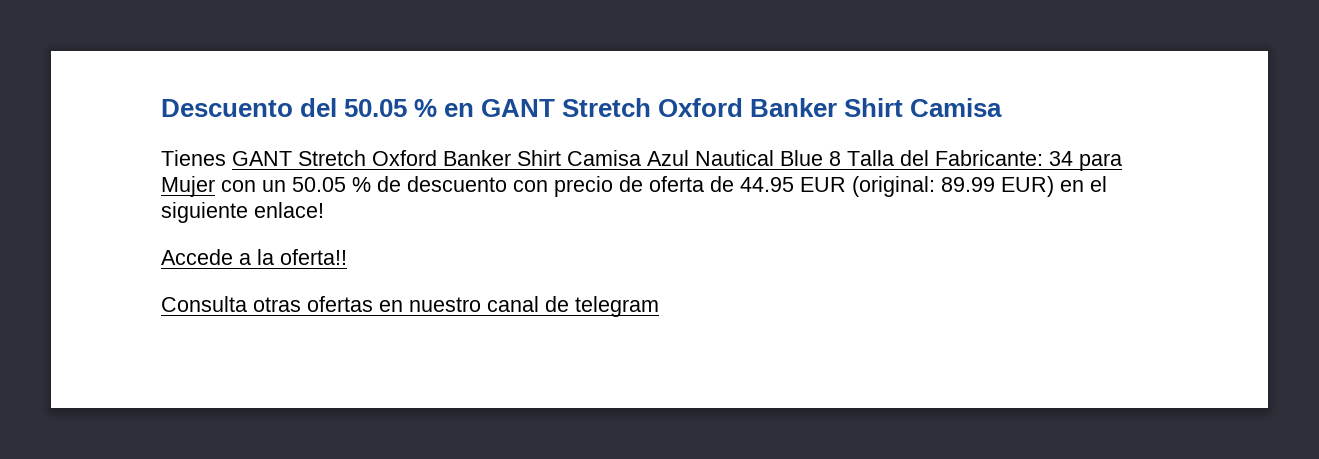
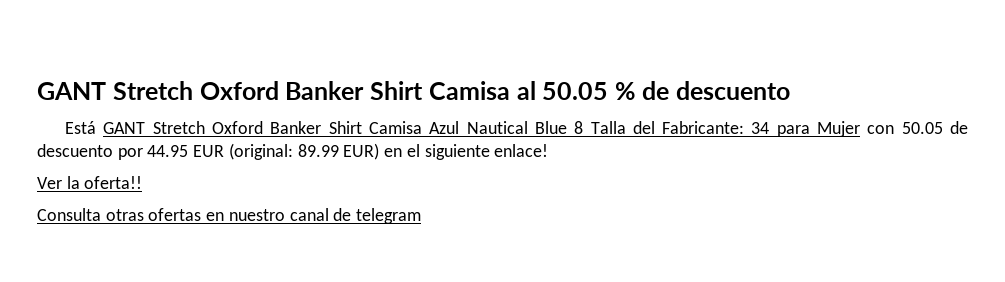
[161,98,1003,117] [161,150,226,166] Descuento del 50.05 % en GANT Stretch Oxford Banker Shirt Camisa // Tienes -> [37,81,790,100] [65,121,97,134] GANT Stretch Oxford Banker Shirt Camisa al 50.05 % de descuento // Está
[262,176,734,197] un 50.05 % de descuento con precio de oferta de -> [901,121,968,134] [37,144,143,160] 50.05 de descuento por
[161,249,251,265] Accede a -> [37,177,62,189] Ver

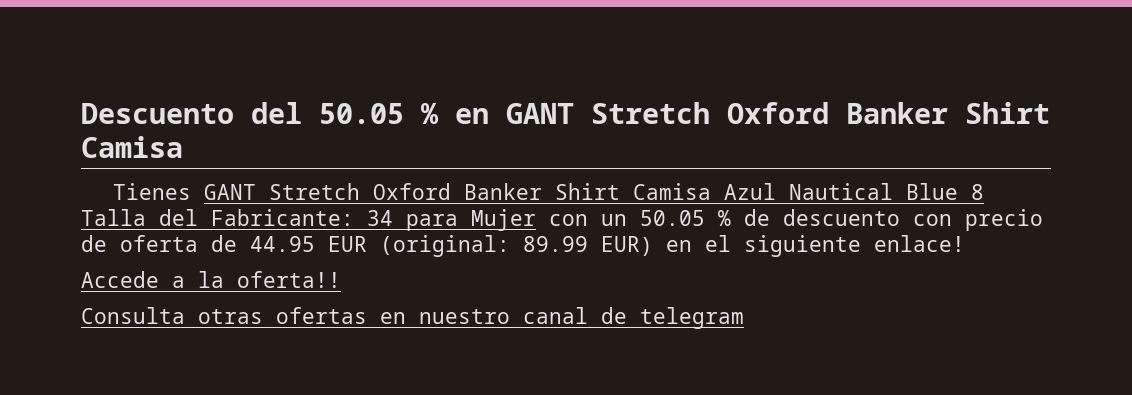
[37,81,790,100] [65,121,97,134] GANT Stretch Oxford Banker Shirt Camisa al 50.05 % de descuento // Está -> [81,102,1050,124] [81,136,183,158] [112,183,191,200] Descuento del 50.05 % en GANT Stretch Oxford Banker Shirt Camisa // Tienes
[901,121,968,134] [37,144,143,160] 50.05 de descuento por -> [601,209,1043,231] [81,235,237,252] un 50.05 % de descuento con precio de oferta de
[37,177,62,189] Ver -> [81,271,185,288] Accede a

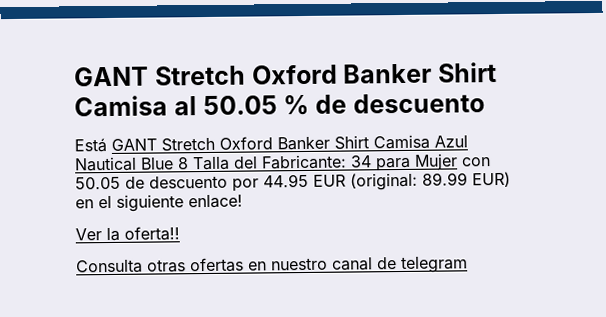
[81,102,1050,124] [81,136,183,158] [112,183,191,200] Descuento del 50.05 % en GANT Stretch Oxford Banker Shirt Camisa // Tienes -> [74,62,497,87] [74,93,485,117] [74,138,107,153] GANT Stretch Oxford Banker Shirt Camisa al 50.05 % de descuento // Está
[601,209,1043,231] [81,235,237,252] un 50.05 % de descuento con precio de oferta de -> [75,175,259,192] 50.05 de descuento por
[81,271,185,288] Accede a -> [75,228,102,241] Ver

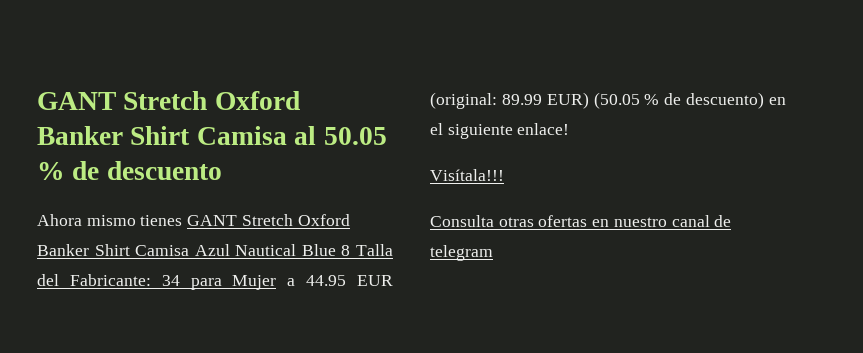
[74,138,107,153] Está -> [37,214,183,226] Ahora mismo tienes
[461,157,491,167] [75,175,259,192] con 50.05 de descuento por -> [287,278,296,286] a
(511, 179) none -> [593,92,765,109] (50.05 % de descuento)
[75,226,180,242] Ver la oferta!! -> [430,169,504,181] Visítala!!!

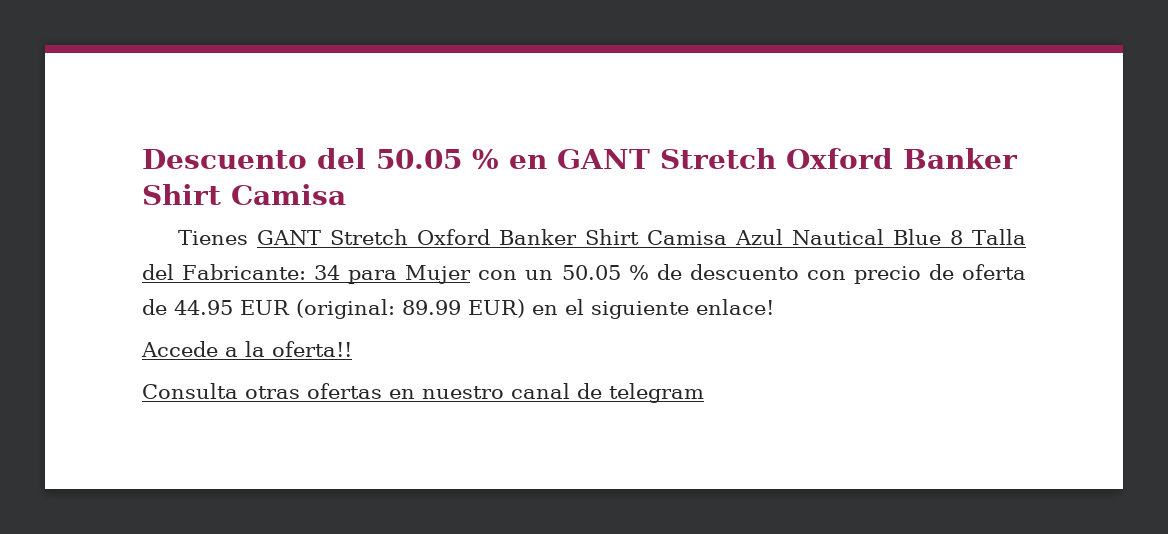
[37,91,300,110] [37,126,387,145] [37,161,222,180] [37,214,183,226] GANT Stretch Oxford Banker Shirt Camisa al 50.05 % de descuento // Ahora mismo tienes -> [142,148,1018,169] [142,184,346,205] [178,230,249,245] Descuento del 50.05 % en GANT Stretch Oxford Banker Shirt Camisa // Tienes
[287,278,296,286] a -> [478,264,1026,284] [142,299,167,315] con un 50.05 % de descuento con precio de oferta de
[593,92,765,109] (50.05 % de descuento) -> (525, 308) none
[430,169,504,181] Visítala!!! -> [141,341,352,357] Accede a la oferta!!

